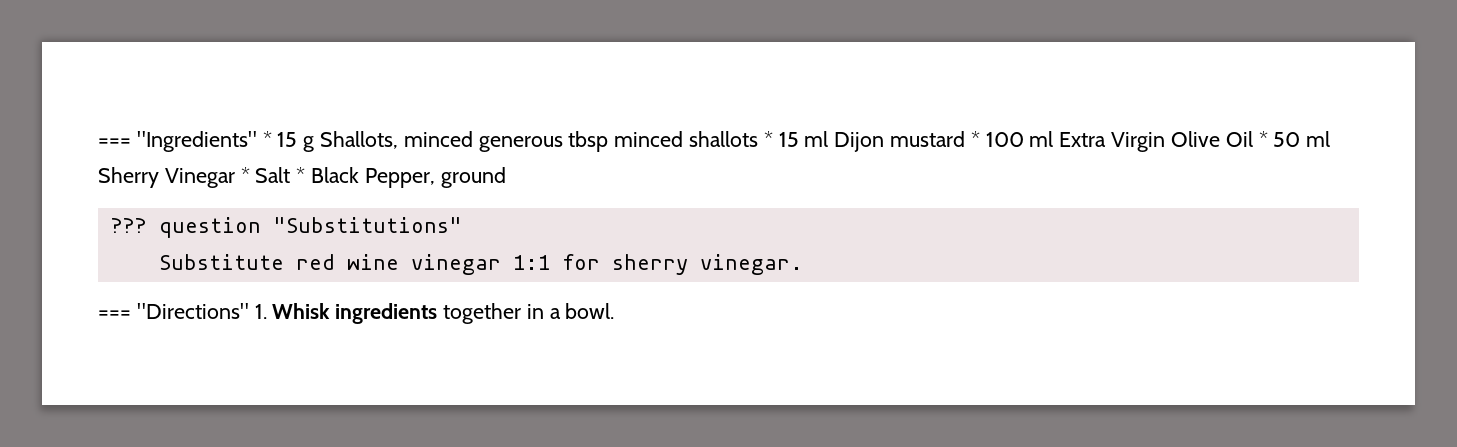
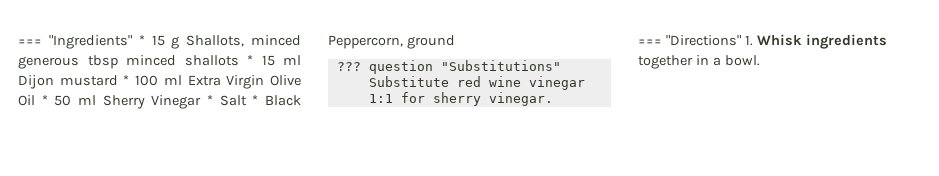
[364,168,435,188] Pepper, -> [328,35,403,49] Peppercorn,

